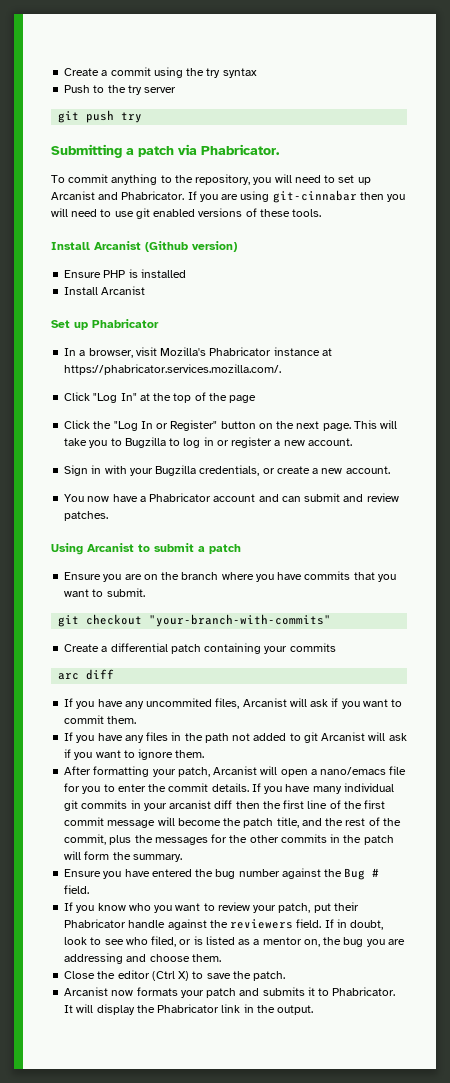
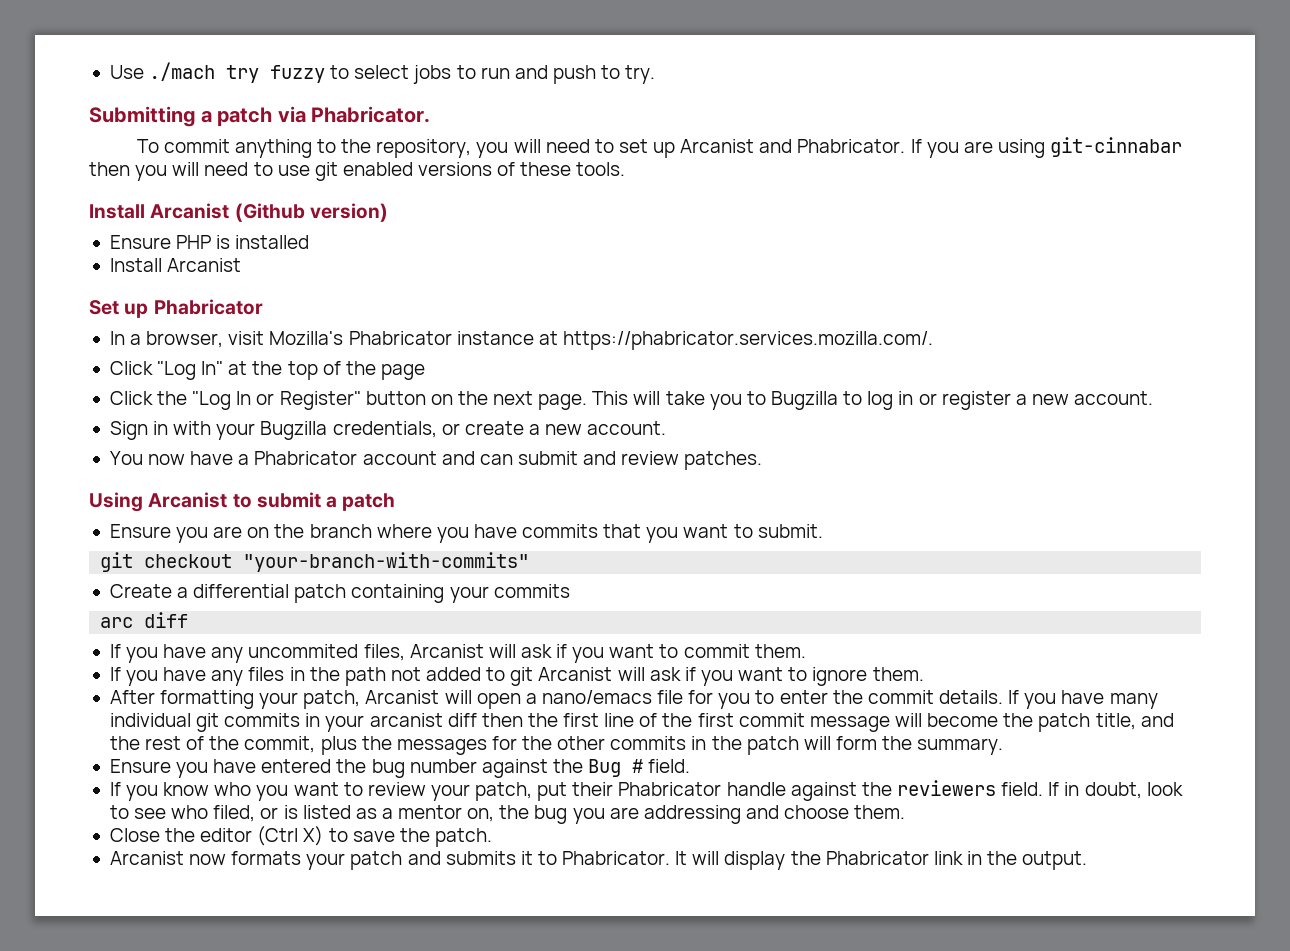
[64,67,257,78] [64,85,177,95] [58,110,143,123] Create a commit using the try syntax // Push to the try server // git push try -> [109,62,656,84] Use ./mach try fuzzy to select jobs to run and push to try.

